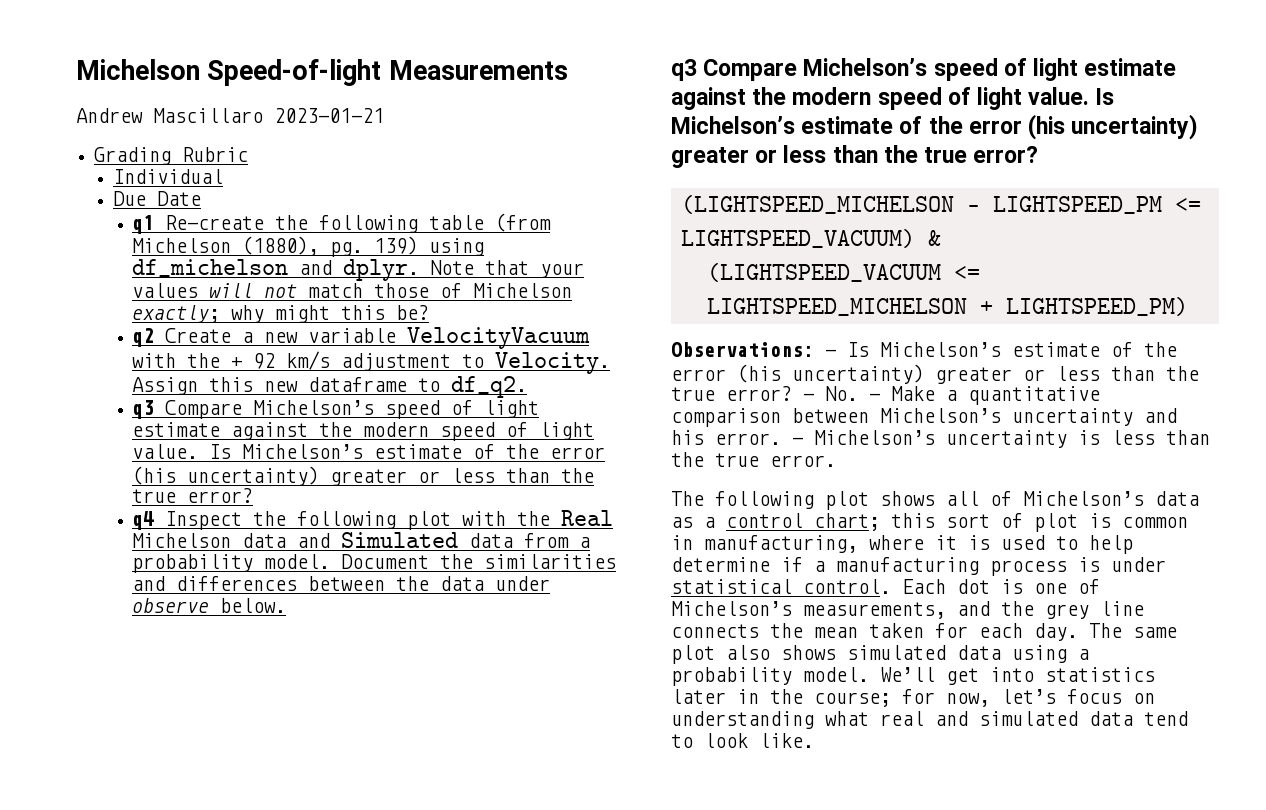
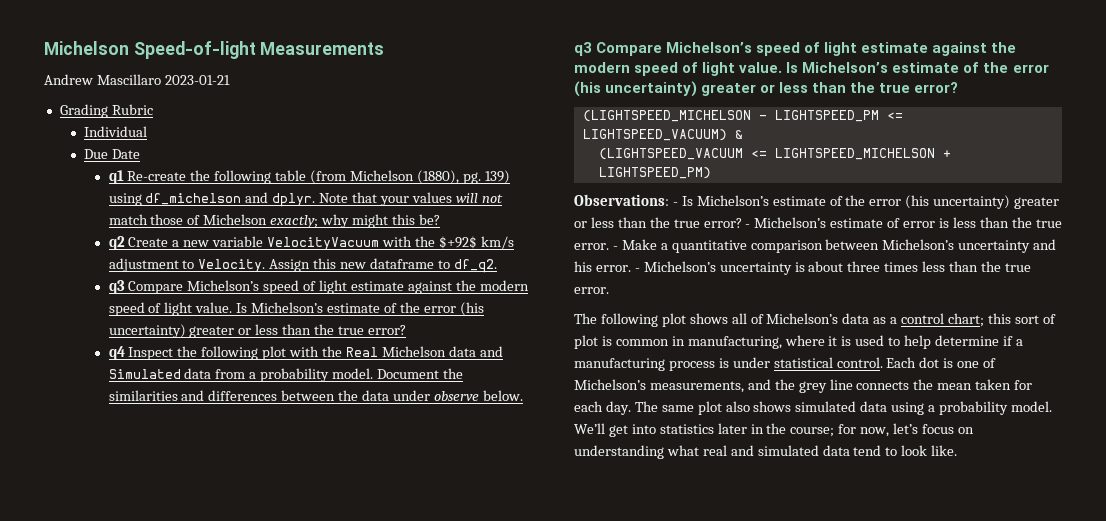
[231,353,276,369] + 92 -> [438,236,477,249] $+92$
[825,386,858,401] No. -> [754,217,1062,228] [574,243,609,250] Michelson’s estimate of error is less than the true error.
(1100, 437) none -> [808,261,919,272] about three times

